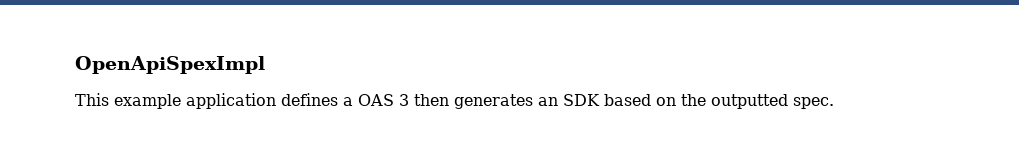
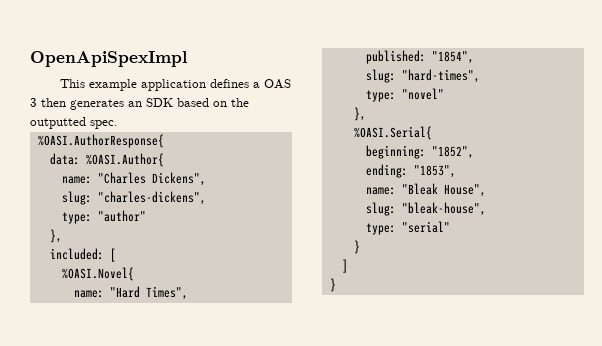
(834, 103) none -> [37,134,164,148] [49,153,164,167] [61,172,206,186] [61,191,206,205] [61,210,146,224] [49,229,62,243] [49,248,116,262] [61,267,134,281] [73,286,188,300] [365,50,474,64] [365,69,480,83] [365,88,444,102] [353,107,366,121] [353,126,432,140] [365,145,474,159] [365,164,456,178] [365,183,486,197] [365,202,486,216] [365,221,450,235] [353,240,360,254] [341,259,348,273] [329,278,336,292] // %OASI.AuthorResponse{ // data: %OASI.Author{ // name: "Charles Dickens", // slug: "charles-dickens", // type: "author" // }, // included: [ // %OASI.Novel{ // name: "Hard Times", // published: "1854", // slug: "hard-times", // type: "novel" // }, // %OASI.Serial{ // beginning: "1852", // ending: "1853", // name: "Bleak House", // slug: "bleak-house", // type: "serial" // } // ] // }

